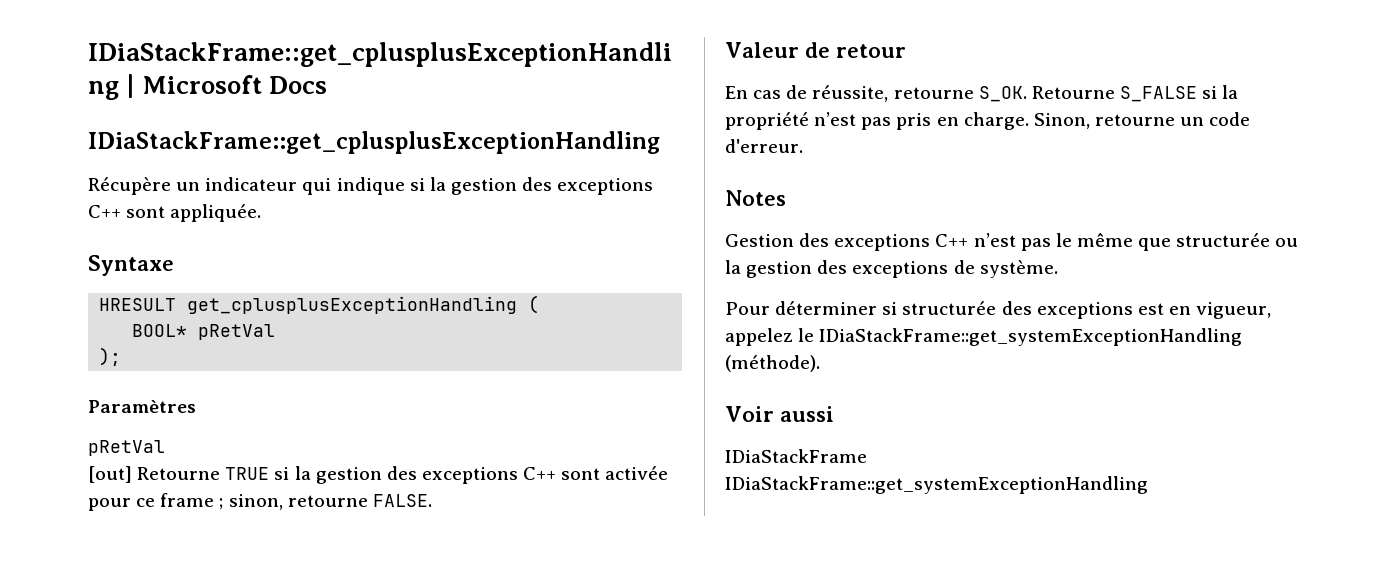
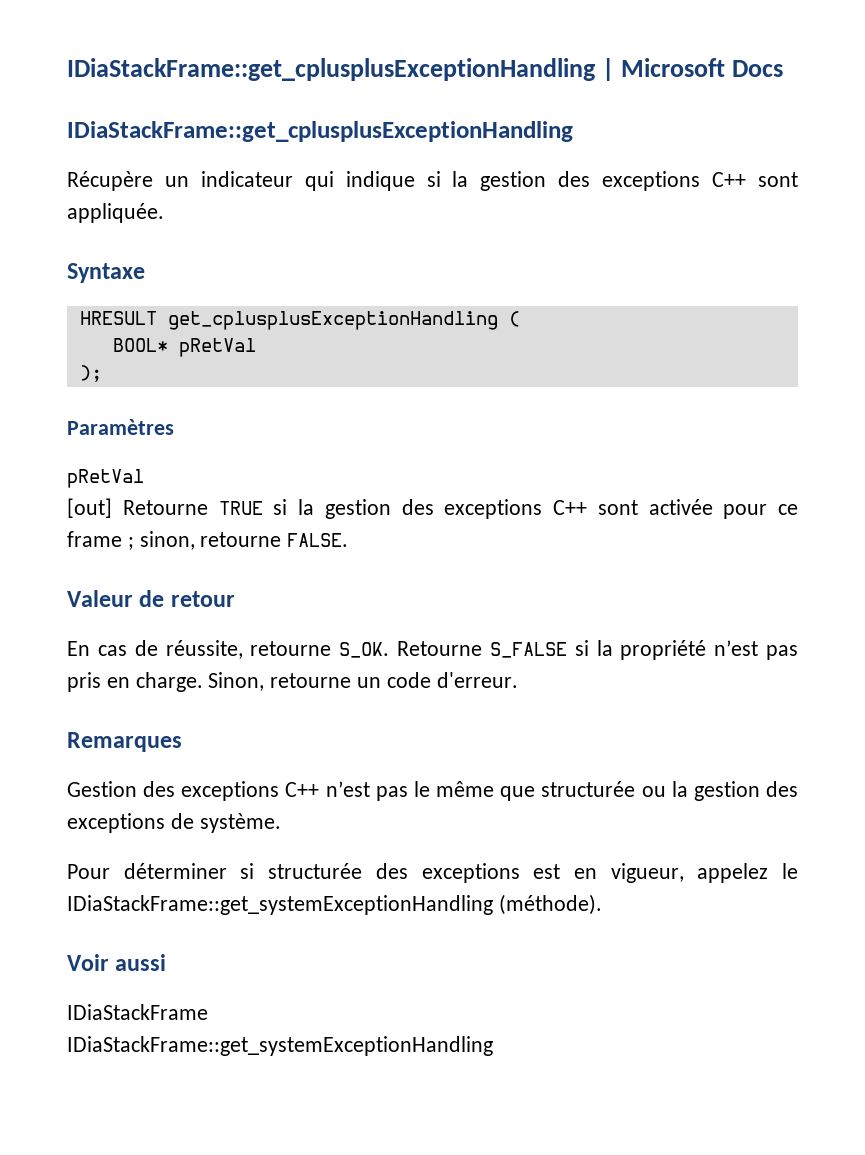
[725,190,786,206] Notes -> [67,732,182,752] Remarques

